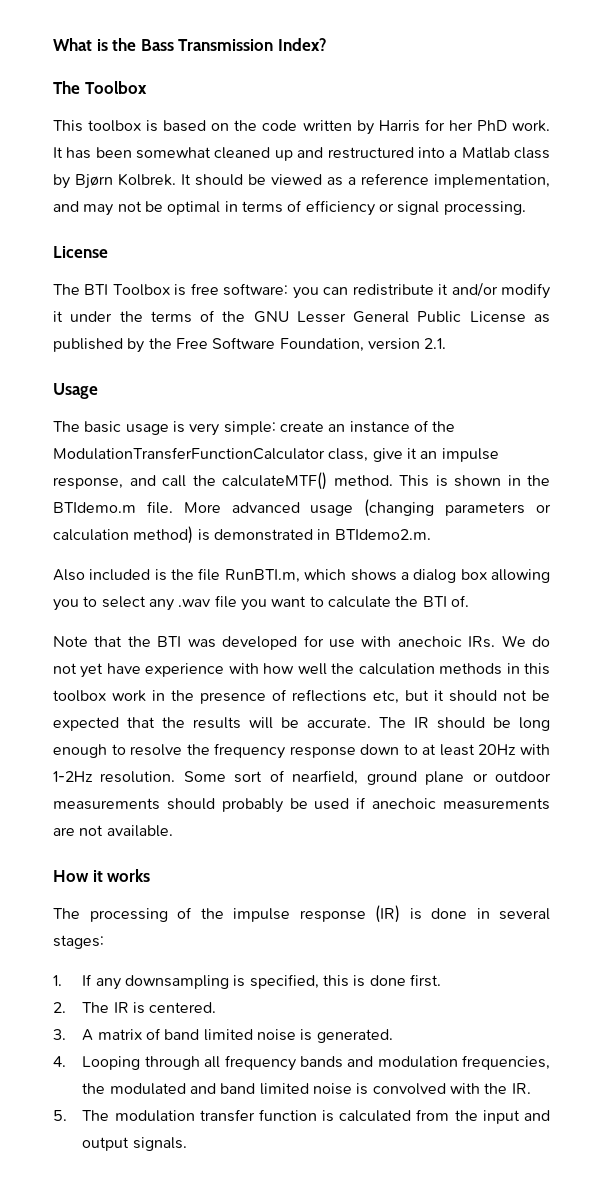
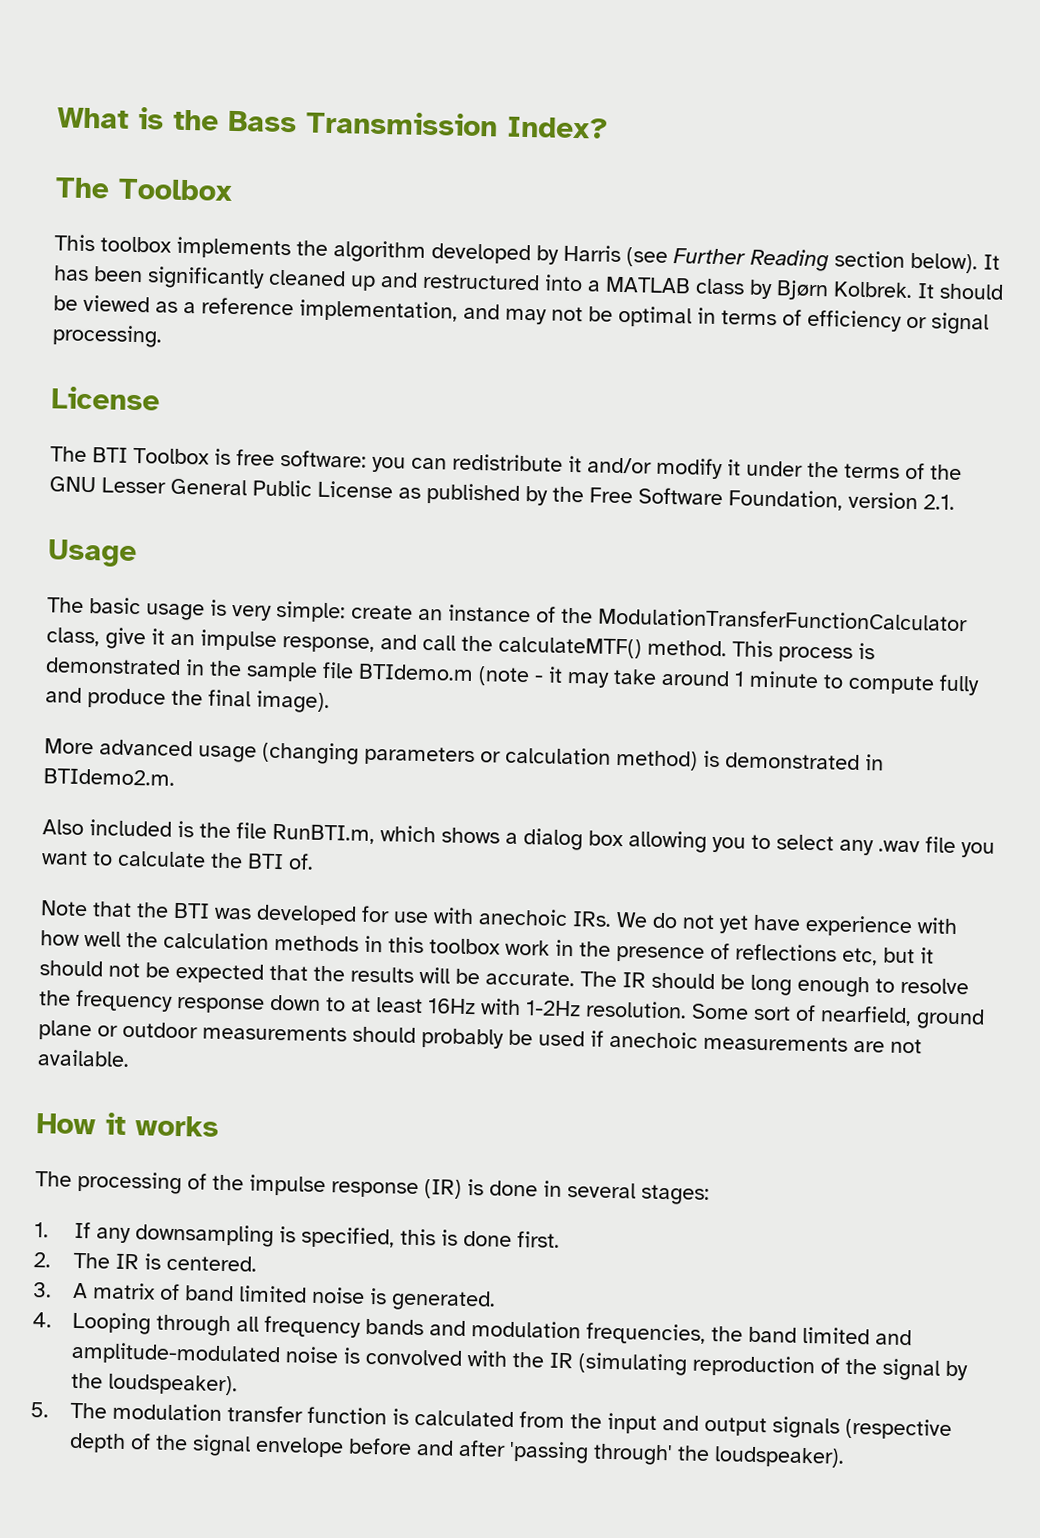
[146,119,550,135] is based on the code written by Harris for her PhD work. -> [176,236,978,274] implements the algorithm developed by Harris (see Further Reading section below).
[136,147,212,159] somewhat -> [147,266,265,290] significantly
[461,147,510,159] Matlab -> [605,276,691,294] MATLAB
[435,475,550,487] [53,501,173,514] is shown in the BTIdemo.m file. -> [778,642,875,663] [45,657,980,696] [45,687,330,714] process is demonstrated in the sample file BTIdemo.m (note - it may take around 1 minute to compute fully and produce the final image). //
[478,744,517,755] 20Hz -> [427,998,476,1015] 16Hz
[109,1083,309,1095] modulated and band limited -> [747,1326,912,1346] [70,1341,281,1367] band limited and amplitude-modulated
[511,1083,531,1094] IR. -> [548,1352,968,1381] [70,1372,238,1396] IR (simulating reproduction of the signal by the loudspeaker).
[132,1137,187,1151] signals. -> [771,1416,952,1441] [68,1432,845,1468] signals (respective depth of the signal envelope before and after 'passing through' the loudspeaker).

